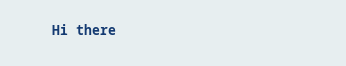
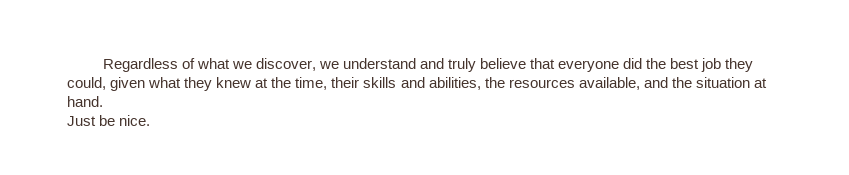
[52,24,116,35] Hi there -> [102,58,754,72] [67,77,767,91] [67,96,103,107] [67,115,151,126] Regardless of what we discover, we understand and truly believe that everyone did the best job they could, given what they knew at the time, their skills and abilities, the resources available, and the situation at hand. // Just be nice.

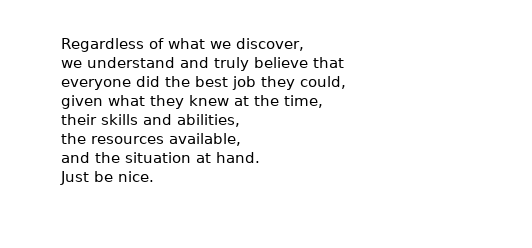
(316, 64) none -> (304, 44) //
(556, 63) none -> (344, 62) //
(106, 83) none -> (346, 82) //
(328, 83) none -> (323, 101) //
(481, 83) none -> (240, 120) //
(640, 83) none -> (241, 139) //

